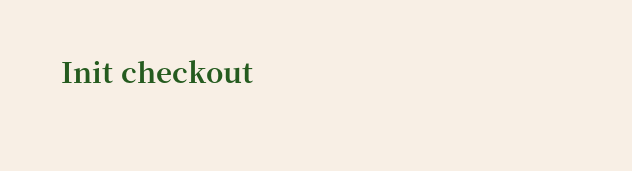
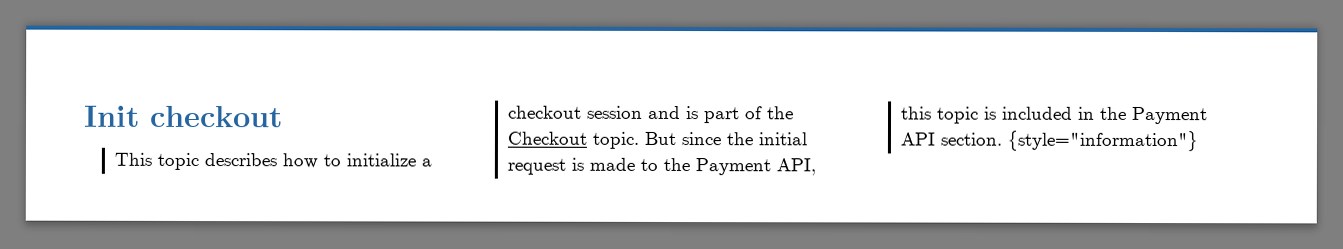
(253, 71) none -> [114,152,433,171] [508,105,795,124] [507,131,808,149] [507,157,817,176] [901,106,1209,125] [900,130,1199,152] // This topic describes how to initialize a checkout session and is part of the Checkout topic. But since the initial request is made to the Payment API, this topic is included in the Payment API section. {style="information"}

